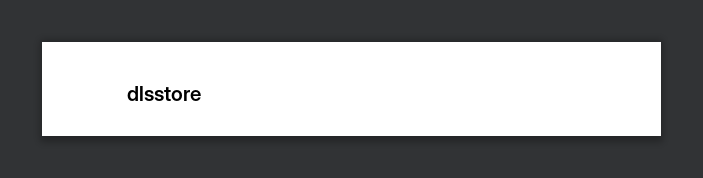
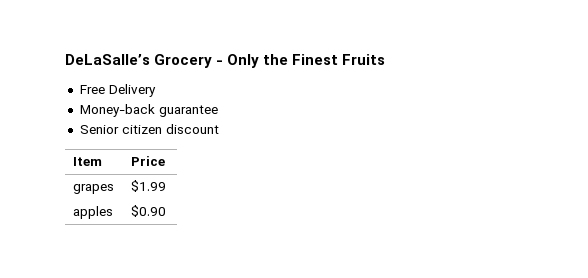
[127,86,201,101] dlsstore -> [65,54,386,68] [79,84,156,97] [79,104,218,117] [79,124,219,134] [73,157,103,166] [131,156,166,166] [73,184,115,194] [131,180,167,192] [73,206,114,219] [131,205,167,217] DeLaSalle’s Grocery - Only the Finest Fruits // Free Delivery // Money-back guarantee // Senior citizen discount // Item | Price // grapes | $1.99 // apples | $0.90

